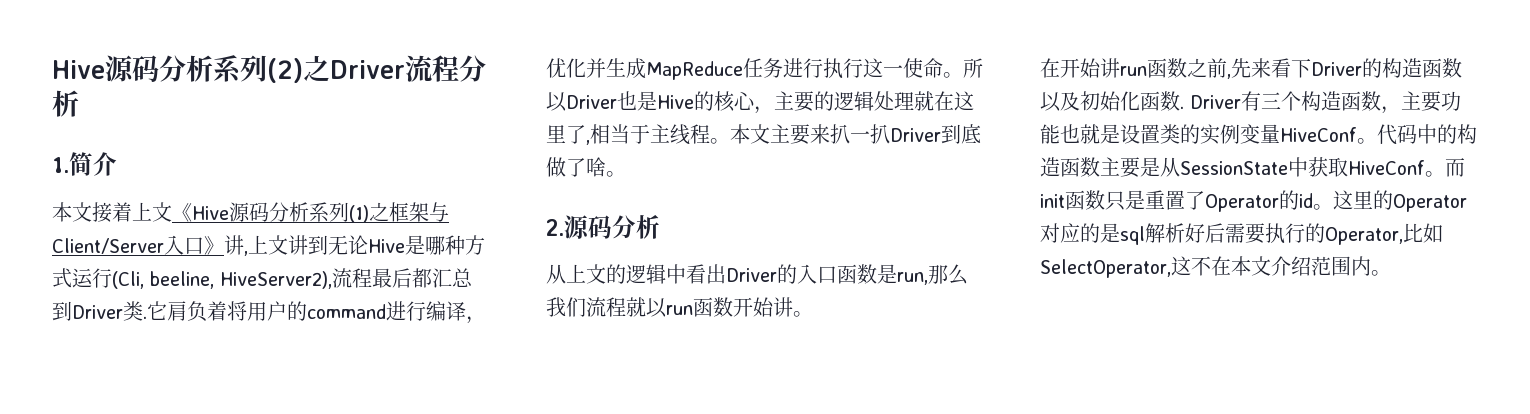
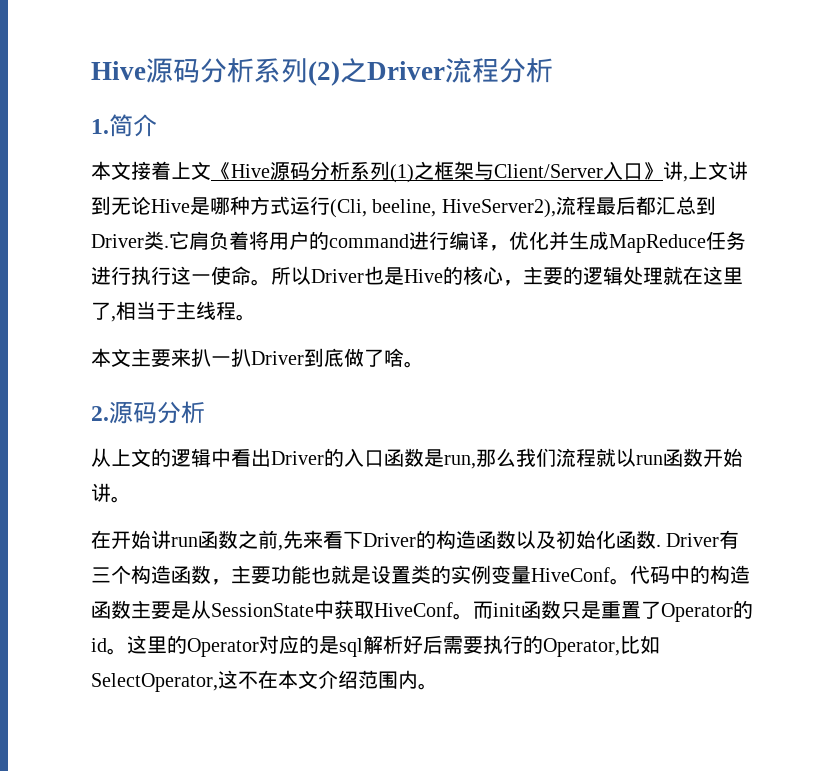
(730, 141) none -> (256, 317) //

